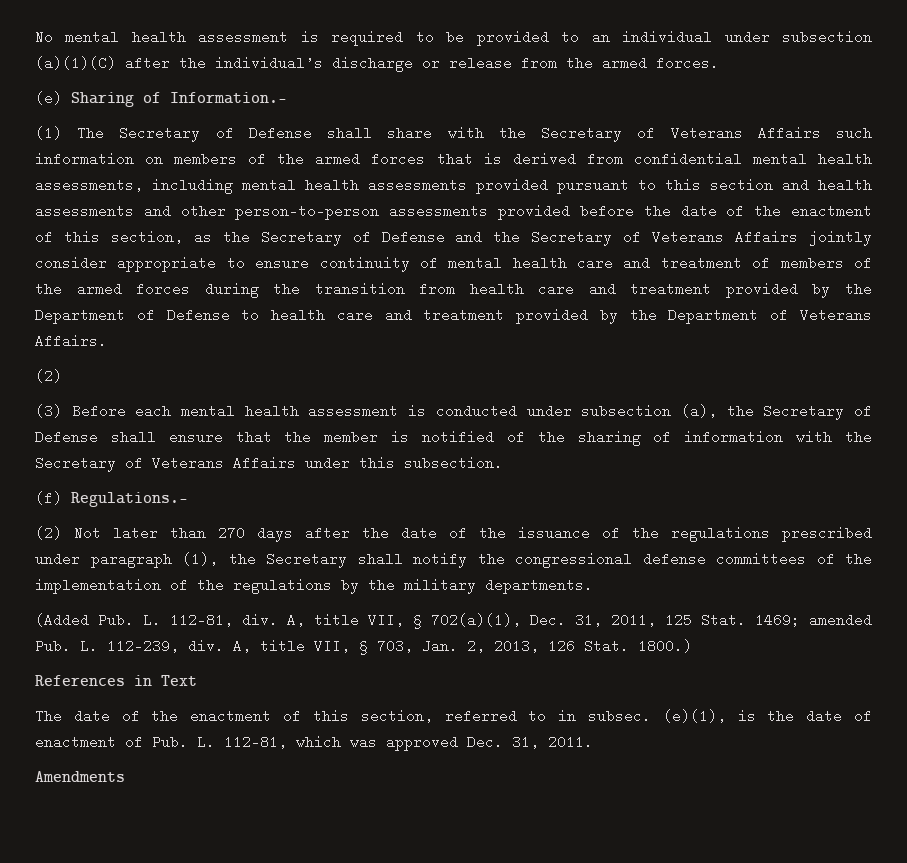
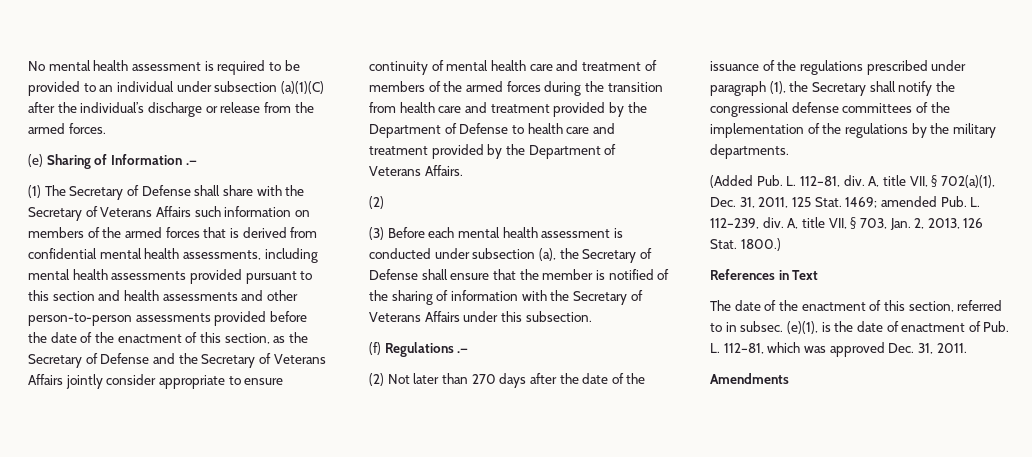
[170,92,287,104] Information.— -> [110,154,197,165] Information .—
[71,492,188,507] Regulations.— -> [384,342,469,357] Regulations .—

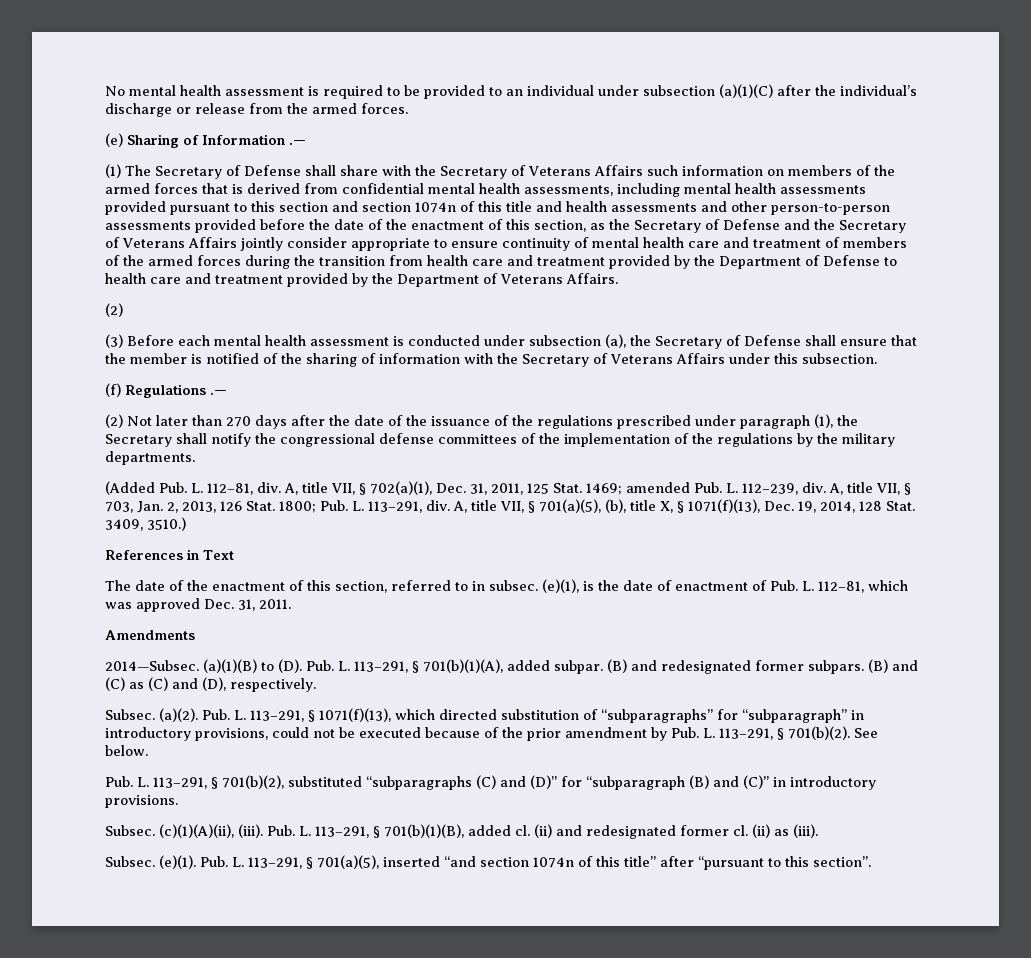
(121, 295) none -> [362,201,562,213] section 1074n of this title and
[740,238,781,251] 1800.) -> [279,499,915,513] [105,517,186,531] 1800; Pub. L. 113–291, div. A, title VII, § 701(a)(5), (b), title X, § 1071(f)(13), Dec. 19, 2014, 128 Stat. 3409, 3510.)
(789, 378) none -> [105,659,918,674] [105,677,316,692] [105,708,864,723] [105,726,878,741] [105,745,148,756] [105,775,876,790] [105,795,178,808] [105,824,818,839] [105,855,871,870] // 2014—Subsec. (a)(1)(B) to (D). Pub. L. 113–291, § 701(b)(1)(A), added subpar. (B) and redesignated former subpars. (B) and (C) as (C) and (D), respectively. // Subsec. (a)(2). Pub. L. 113–291, § 1071(f)(13), which directed substitution of “subparagraphs” for “subparagraph” in introductory provisions, could not be executed because of the prior amendment by Pub. L. 113–291, § 701(b)(2). See below. // Pub. L. 113–291, § 701(b)(2), substituted “subparagraphs (C) and (D)” for “subparagraph (B) and (C)” in introductory provisions. // Subsec. (c)(1)(A)(ii), (iii). Pub. L. 113–291, § 701(b)(1)(B), added cl. (ii) and redesignated former cl. (ii) as (iii). // Subsec. (e)(1). Pub. L. 113–291, § 701(a)(5), inserted “and section 1074n of this title” after “pursuant to this section”.

